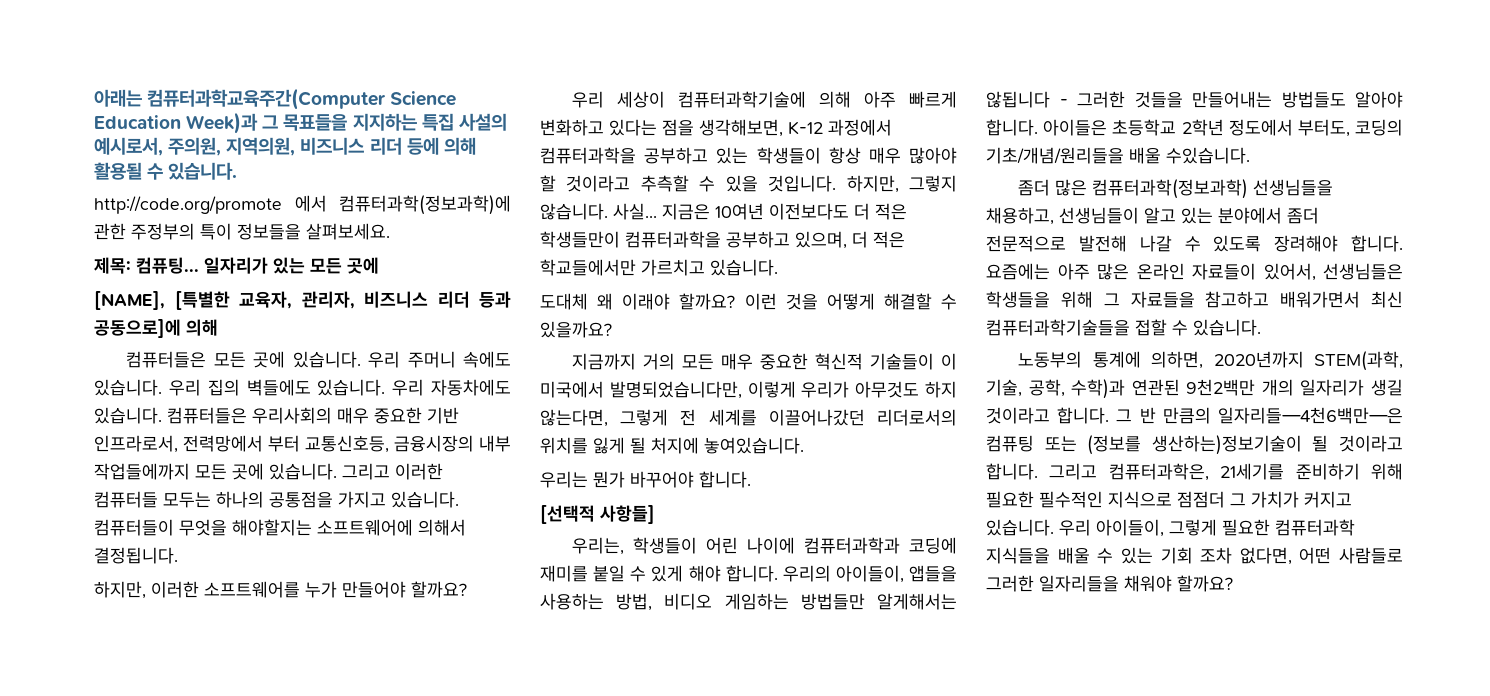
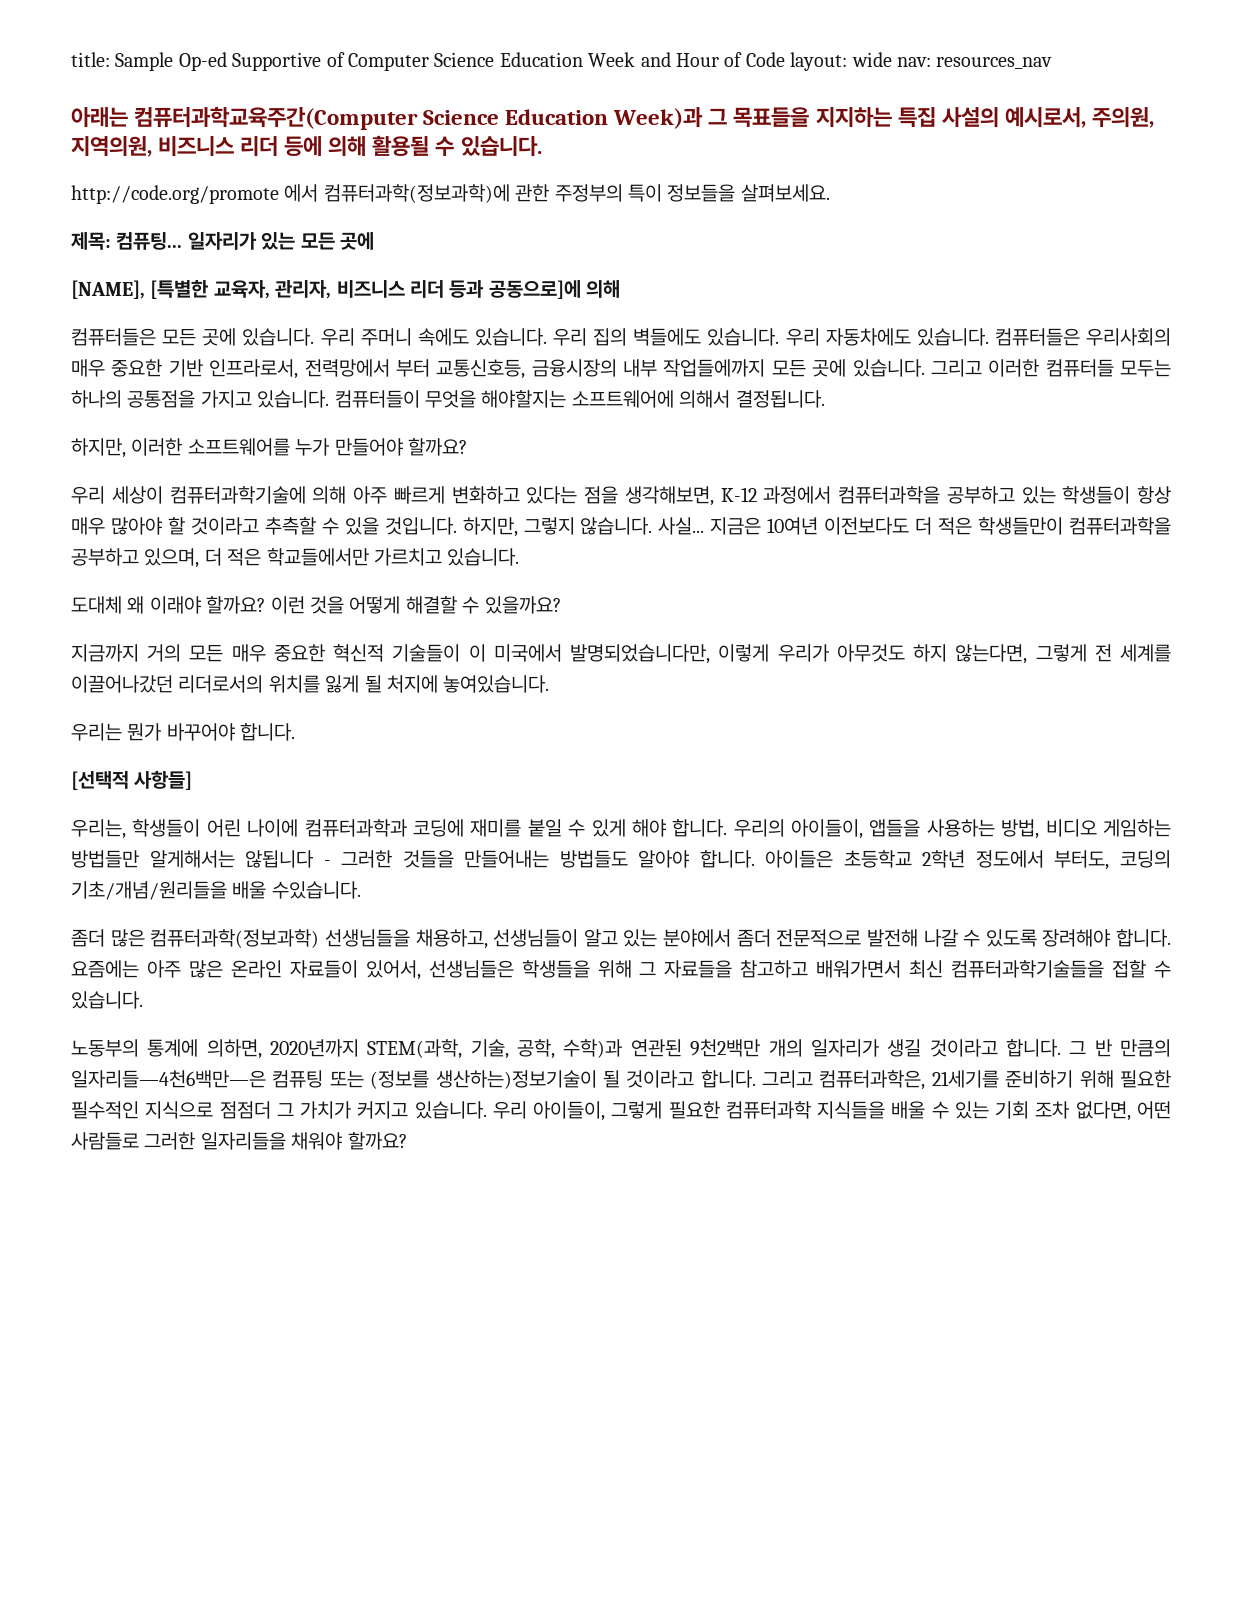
(94, 98) none -> [71,52,1053,71] title: Sample Op-ed Supportive of Computer Science Education Week and Hour of Code layout: wide nav: resources_nav //

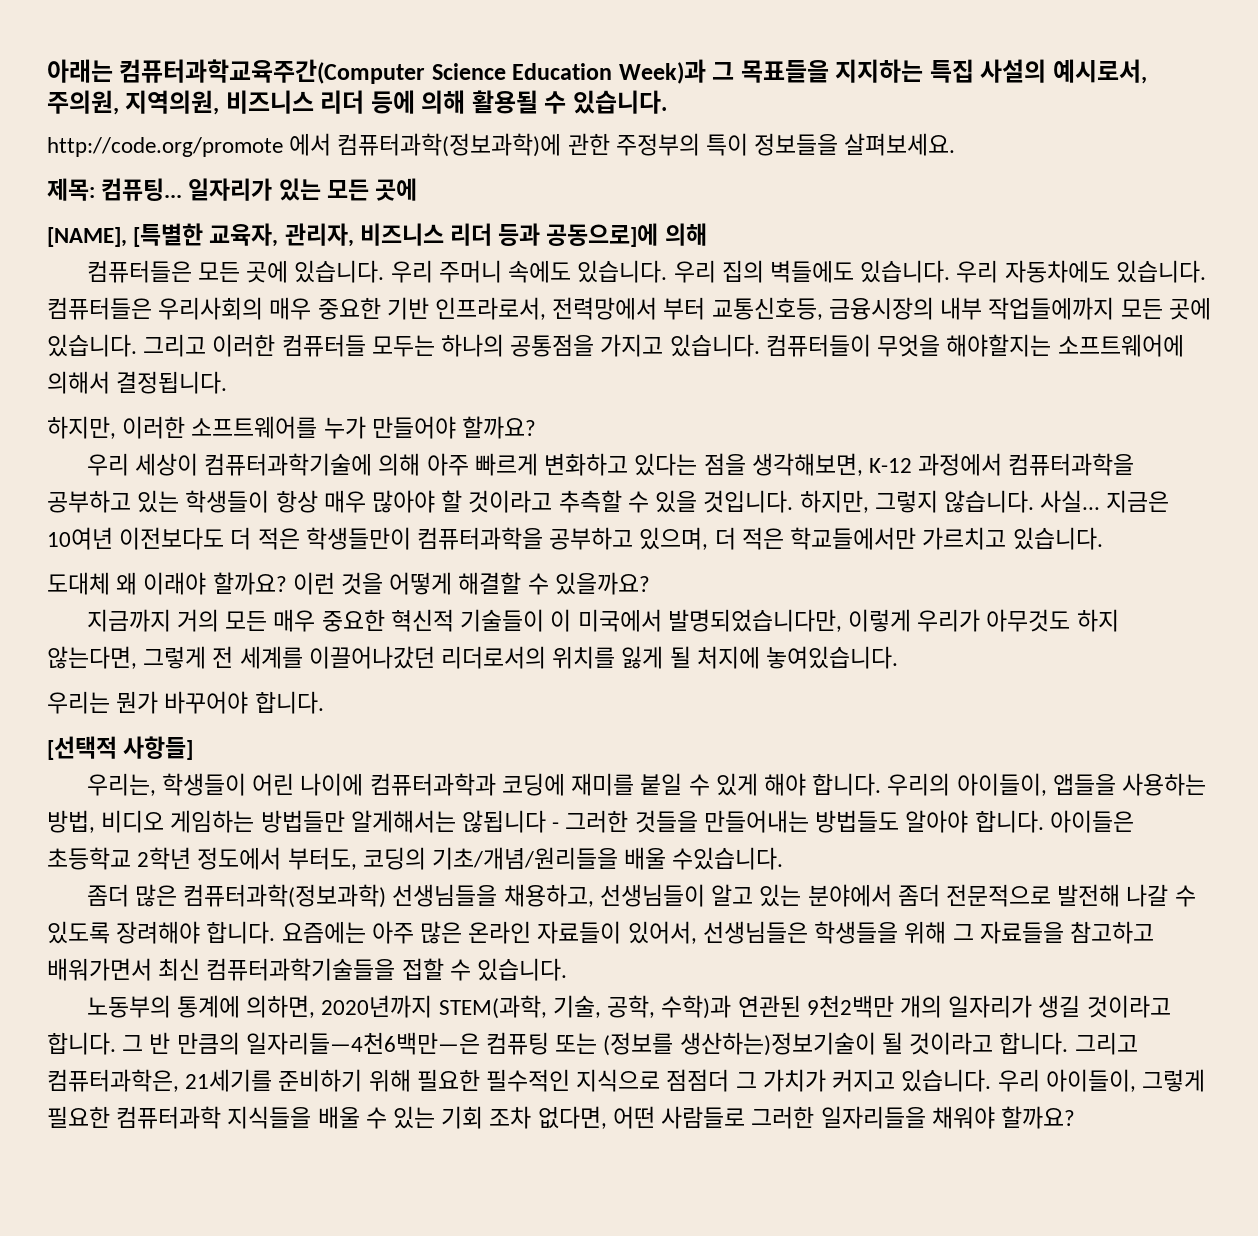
[71,52,1053,71] title: Sample Op-ed Supportive of Computer Science Education Week and Hour of Code layout: wide nav: resources_nav // -> (47, 71) none

